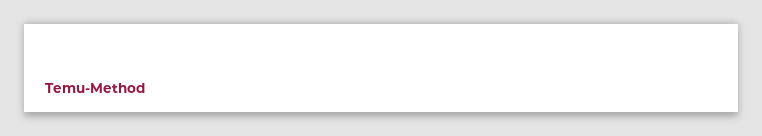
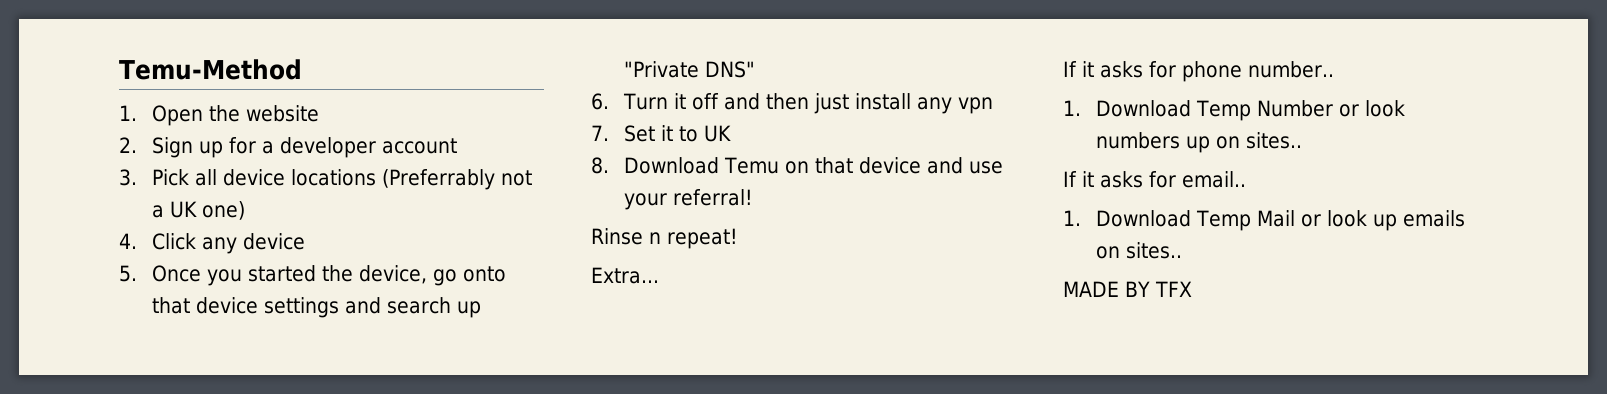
(145, 88) none -> [119,105,320,126] [119,137,458,158] [119,169,533,190] [152,201,246,220] [119,233,306,254] [119,265,507,286] [152,297,482,318] [624,61,756,78] [591,93,993,114] [591,125,732,142] [591,157,1003,174] [624,189,754,210] [591,228,738,249] [591,267,659,284] [1063,61,1334,82] [1063,100,1405,121] [1096,132,1303,153] [1063,171,1246,188] [1063,210,1465,231] [1096,242,1183,259] [1063,281,1192,297] // 1. Open the website // 2. Sign up for a developer account // 3. Pick all device locations (Preferrably not a UK one) // 4. Click any device // 5. Once you started the device, go onto that device settings and search up "Private DNS" // 6. Turn it off and then just install any vpn // 7. Set it to UK // 8. Download Temu on that device and use your referral! // Rinse n repeat! // Extra... // If it asks for phone number.. // 1. Download Temp Number or look numbers up on sites.. // If it asks for email.. // 1. Download Temp Mail or look up emails on sites.. // MADE BY TFX

